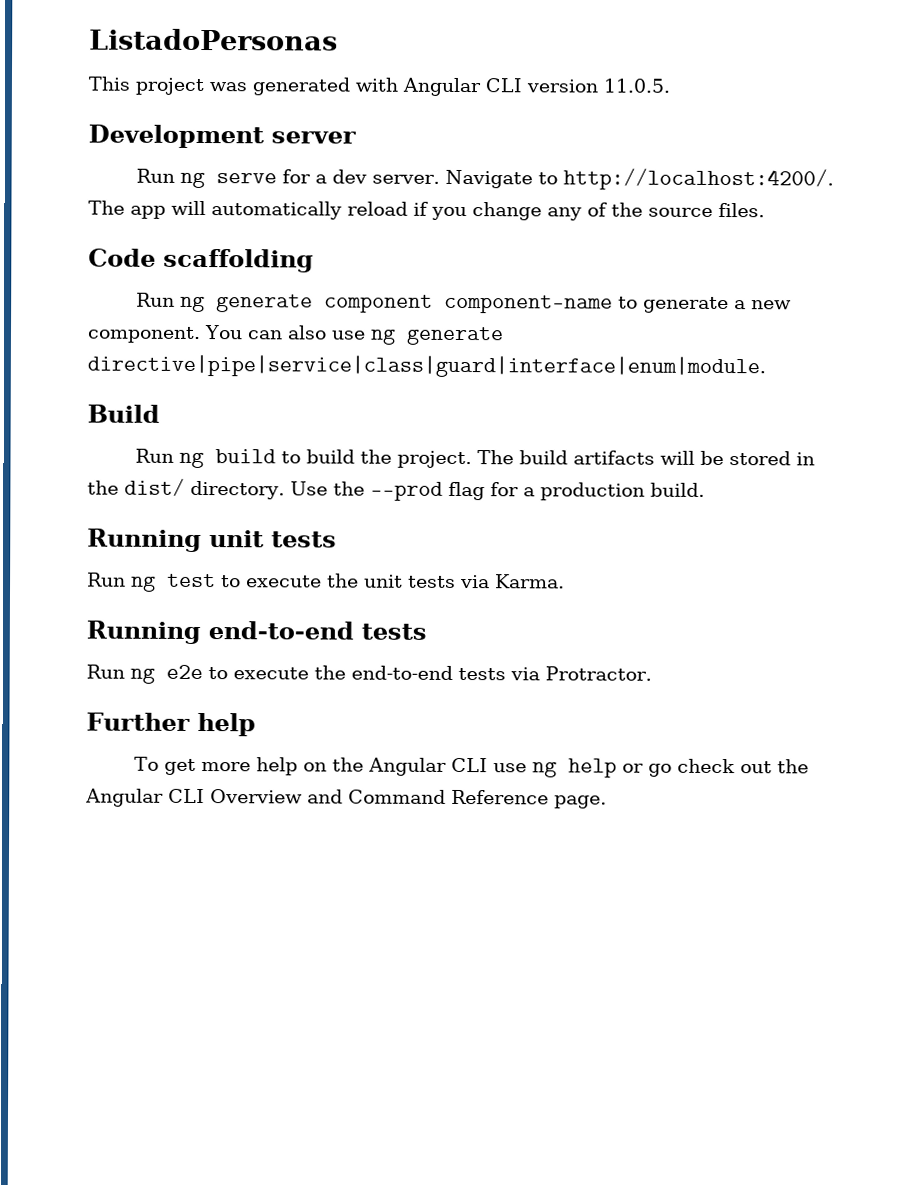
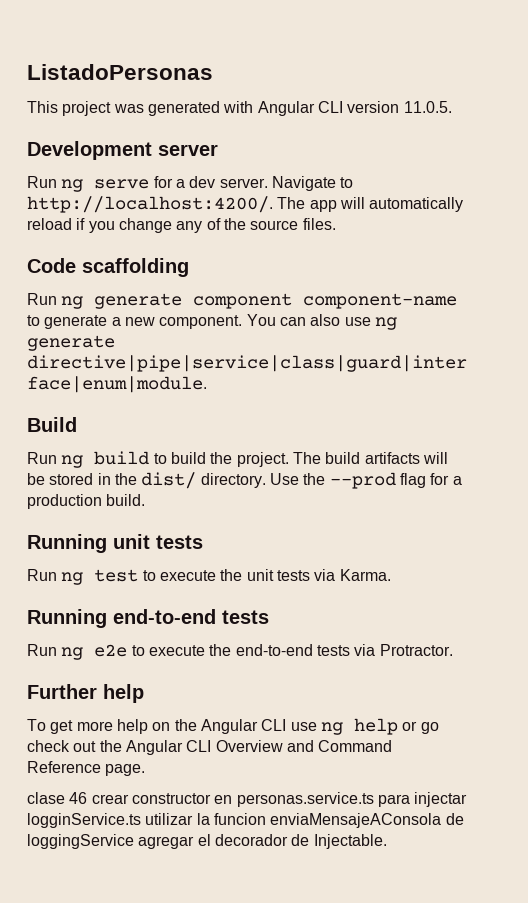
(607, 802) none -> [27,792,468,807] [27,813,464,828] [27,834,387,849] // clase 46 crear constructor en personas.service.ts para injectar logginService.ts utilizar la funcion enviaMensajeAConsola de loggingService agregar el decorador de Injectable.

